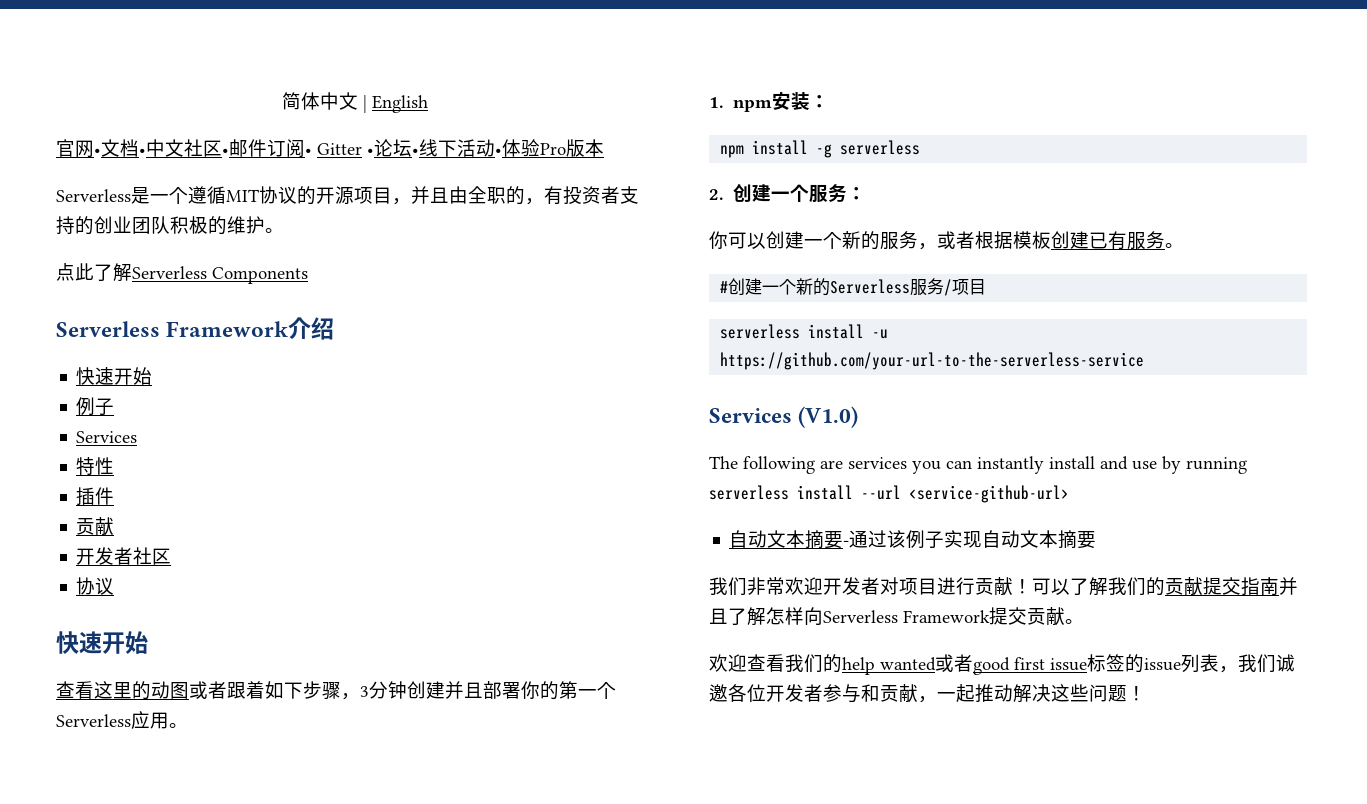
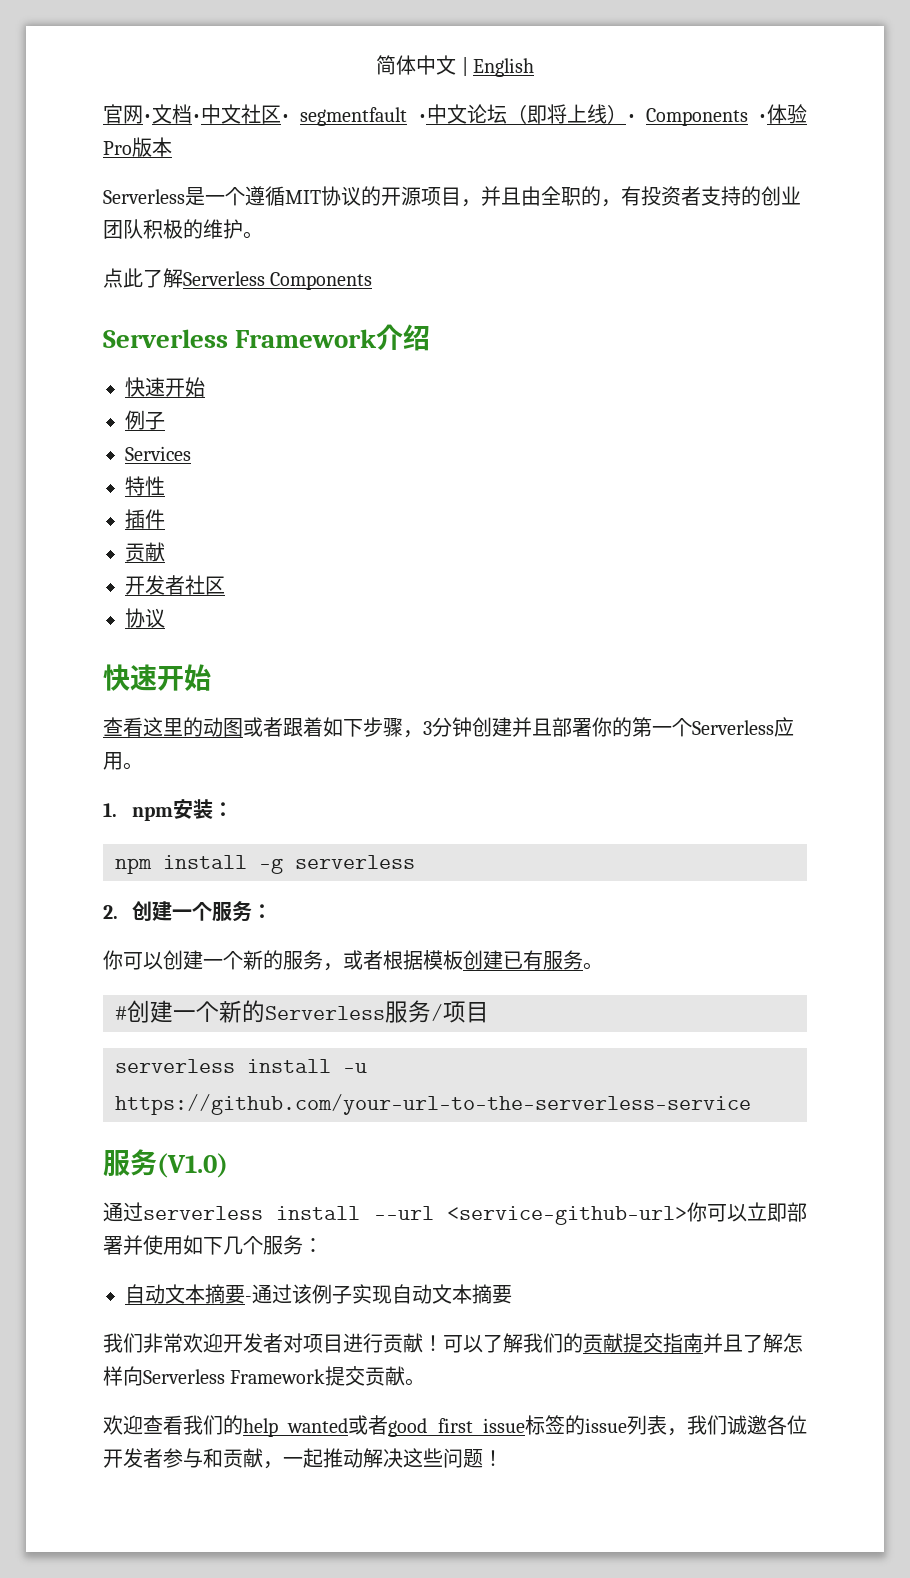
[229,139,495,157] 邮件订阅• Gitter •论坛•线下活动 -> [300,104,748,126] segmentfault •中文论坛（即将上线）• Components
[709,408,792,423] Services -> [103,1149,157,1177] 服务
[709,456,1247,474] [709,485,1069,503] The following are services you can instantly install and use by running serverless install --url <service-github-url> -> [103,1202,807,1225] [103,1235,323,1255] 通过serverless install --url <service-github-url>你可以立即部署并使用如下几个服务：

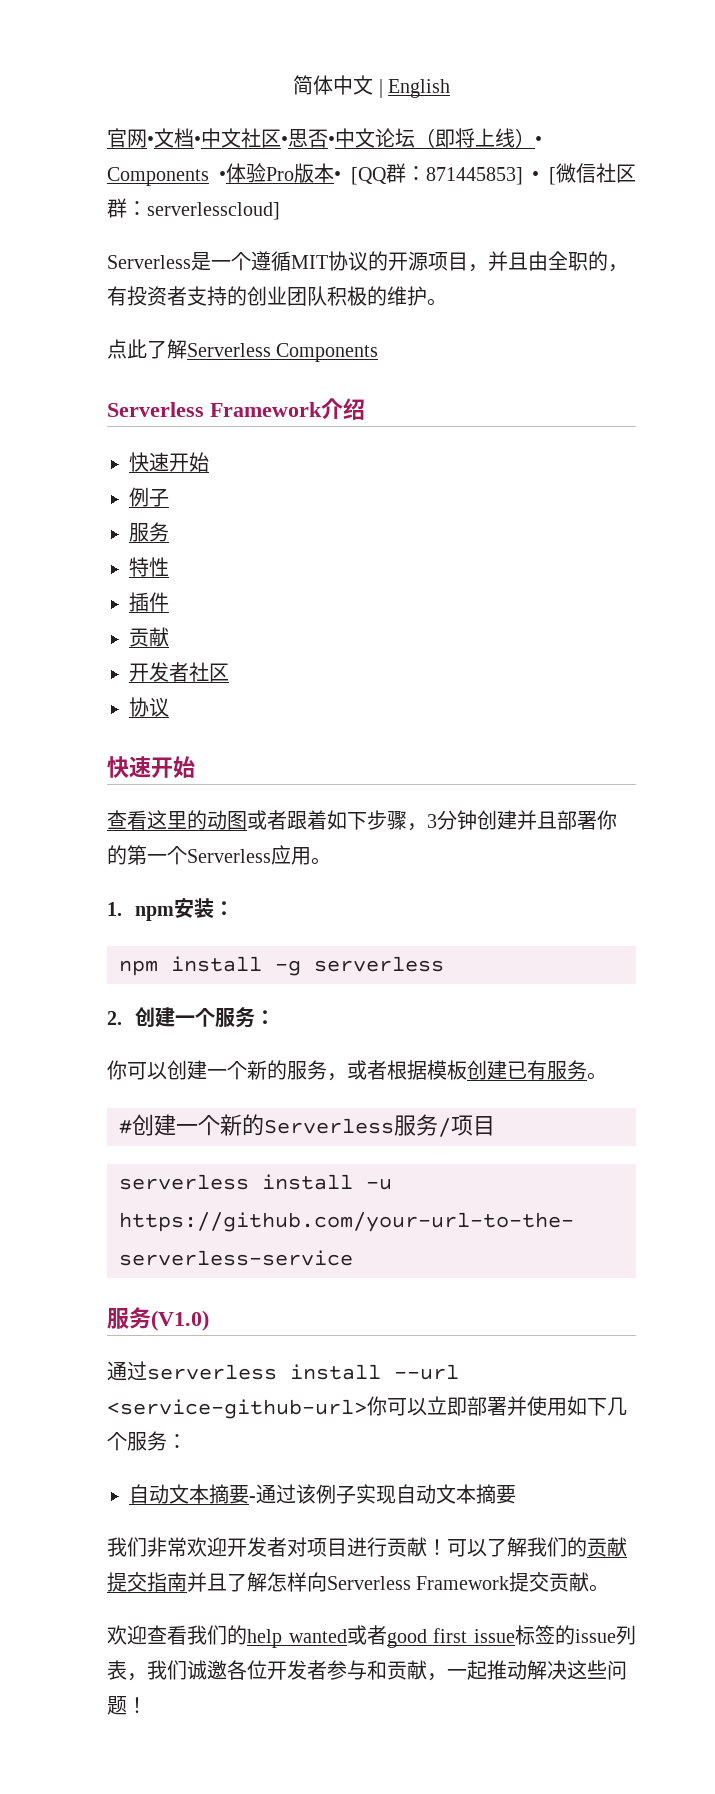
[300,107,408,126] segmentfault -> [288,129,328,148] 思否
(172, 147) none -> [333,163,636,185] [107,198,280,220] • [QQ群：871445853] • [微信社区群：serverlesscloud]
[125,446,191,461] Services -> [129,522,169,542] 服务

